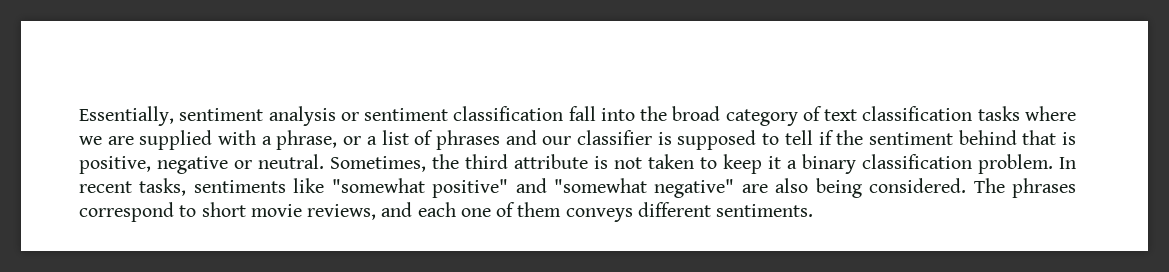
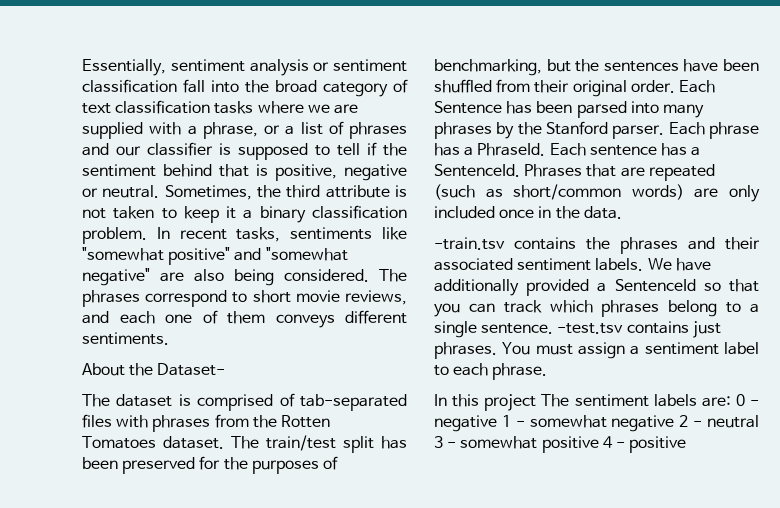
(814, 210) none -> [82,363,226,376] [82,393,407,411] [82,414,330,432] [82,435,408,453] [82,456,338,474] [434,59,759,76] [434,79,715,97] [434,101,704,118] [434,121,759,139] [434,143,701,156] [434,164,715,181] [434,184,760,202] [434,206,622,219] [434,237,760,254] [434,258,711,271] [434,279,759,296] [434,300,759,317] [434,321,721,338] [434,342,759,359] [434,363,548,380] [434,394,759,411] [434,415,759,432] [434,436,687,453] // About the Dataset- // The dataset is comprised of tab-separated files with phrases from the Rotten Tomatoes dataset. The train/test split has been preserved for the purposes of benchmarking, but the sentences have been shuffled from their original order. Each Sentence has been parsed into many phrases by the Stanford parser. Each phrase has a PhraseId. Each sentence has a SentenceId. Phrases that are repeated (such as short/common words) are only included once in the data. // -train.tsv contains the phrases and their associated sentiment labels. We have additionally provided a SentenceId so that you can track which phrases belong to a single sentence. -test.tsv contains just phrases. You must assign a sentiment label to each phrase. // In this project The sentiment labels are: 0 - negative 1 - somewhat negative 2 - neutral 3 - somewhat positive 4 - positive

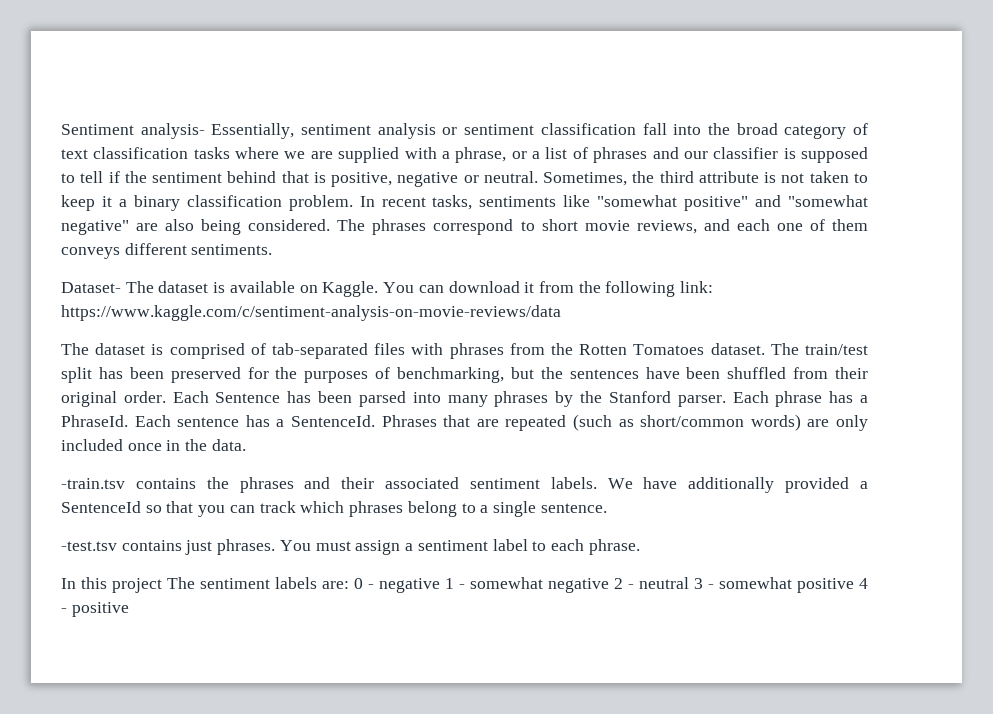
(82, 67) none -> [61,123,205,139] Sentiment analysis-
[82,363,226,376] About the Dataset- -> [61,281,714,297] [61,305,561,321] Dataset- The dataset is available on Kaggle. You can download it from the following link: https://www.kaggle.com/c/sentiment-analysis-on-movie-reviews/data
(554, 328) none -> (607, 508) //

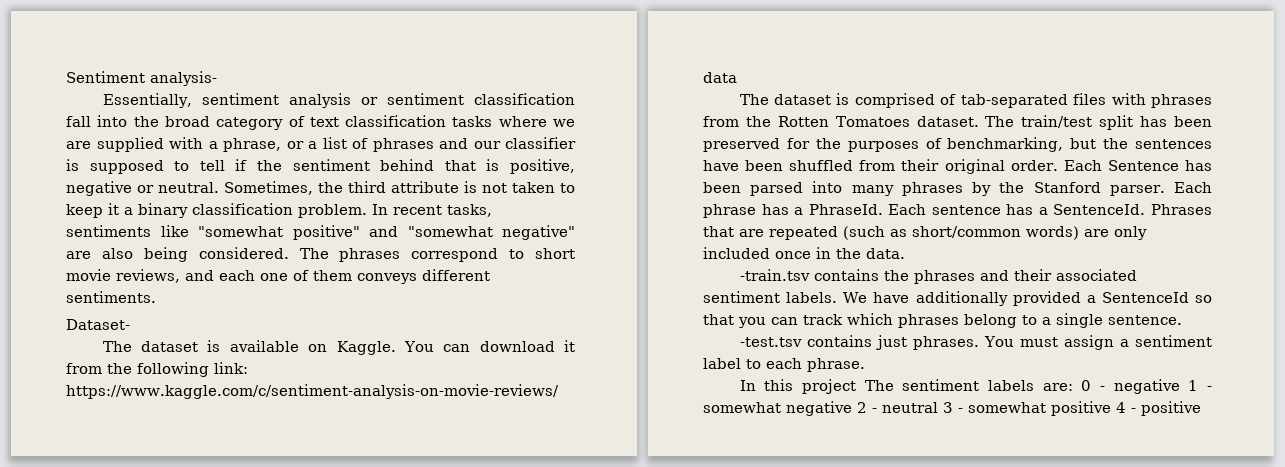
(205, 131) none -> (217, 78) //
(121, 287) none -> (130, 324) //

